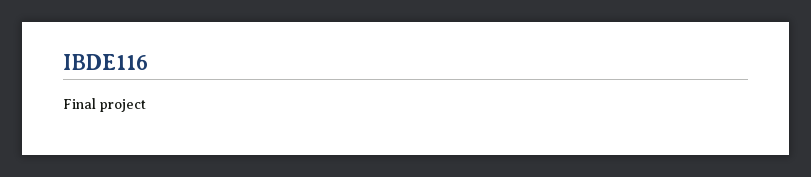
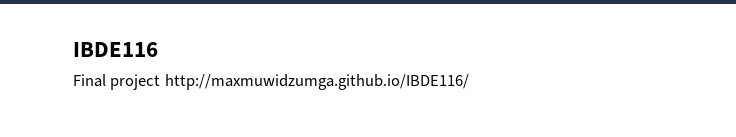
(146, 105) none -> [164,74,469,90] http://maxmuwidzumga.github.io/IBDE116/

